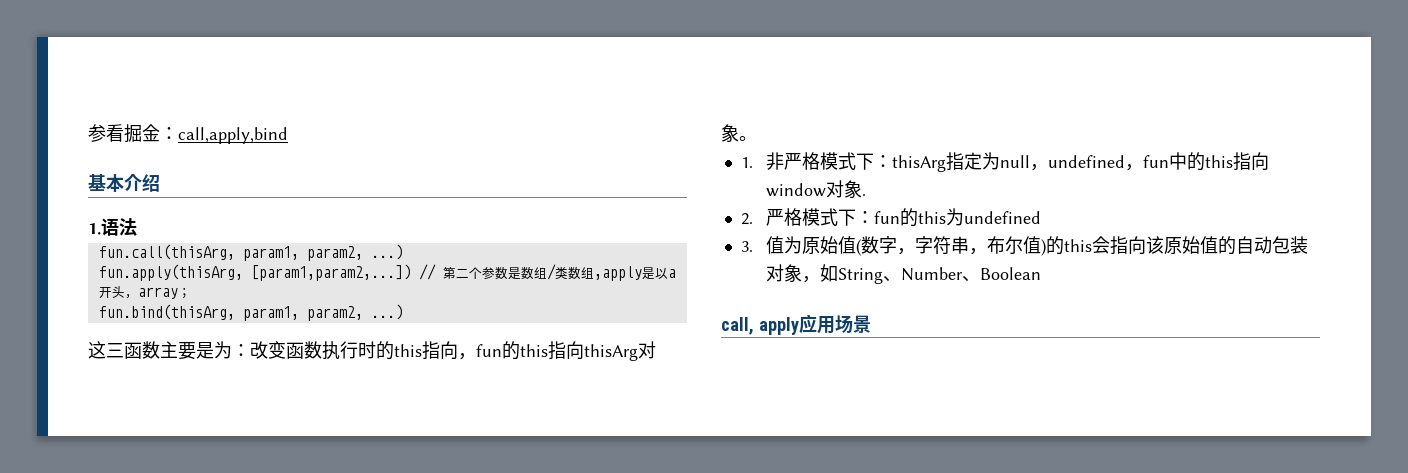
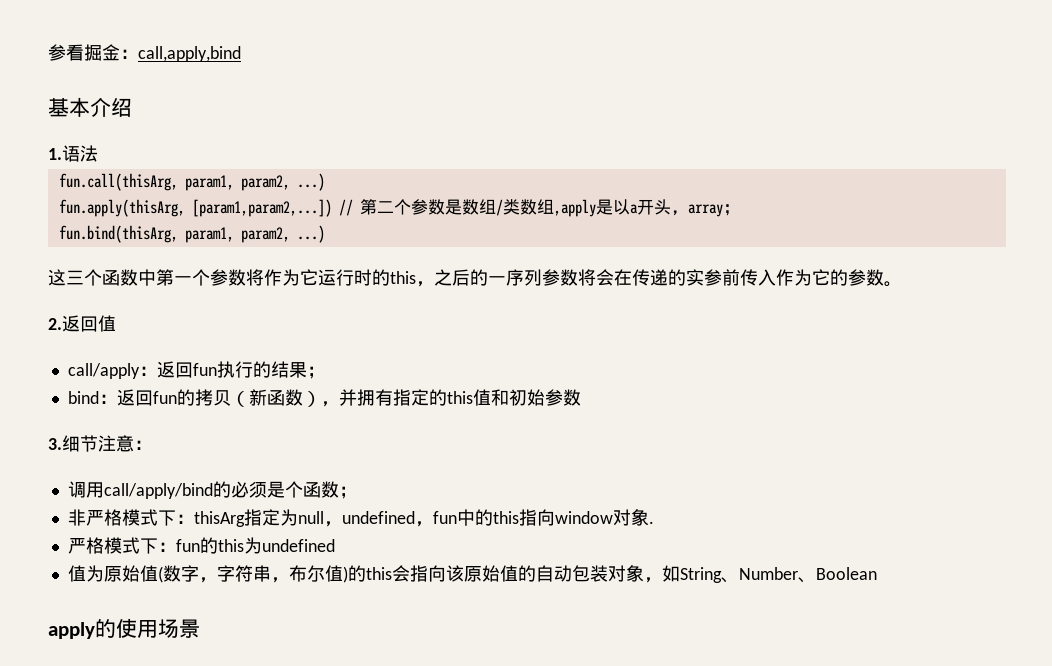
[124,341,656,361] [721,124,757,142] [740,157,753,168] 函数主要是为：改变函数执行时的this指向，fun的this指向thisArg对象。 // 1. -> [84,269,902,287] [48,315,116,332] [67,361,325,379] [67,389,581,407] [48,435,152,452] [67,481,357,499] 个函数中第一个参数将作为它运行时的this，之后的一序列参数将会在传递的实参前传入作为它的参数。 // 2.返回值 // call/apply：返回fun执行的结果； // bind：返回fun的拷贝（新函数），并拥有指定的this值和初始参数 // 3.细节注意： // 调用call/apply/bind的必须是个函数； //
[740,213,753,225] 2. -> (654, 522) none
[740,241,753,252] 3. -> (335, 545) none
[721,314,817,335] call, apply应 -> [48,618,137,639] apply的使

